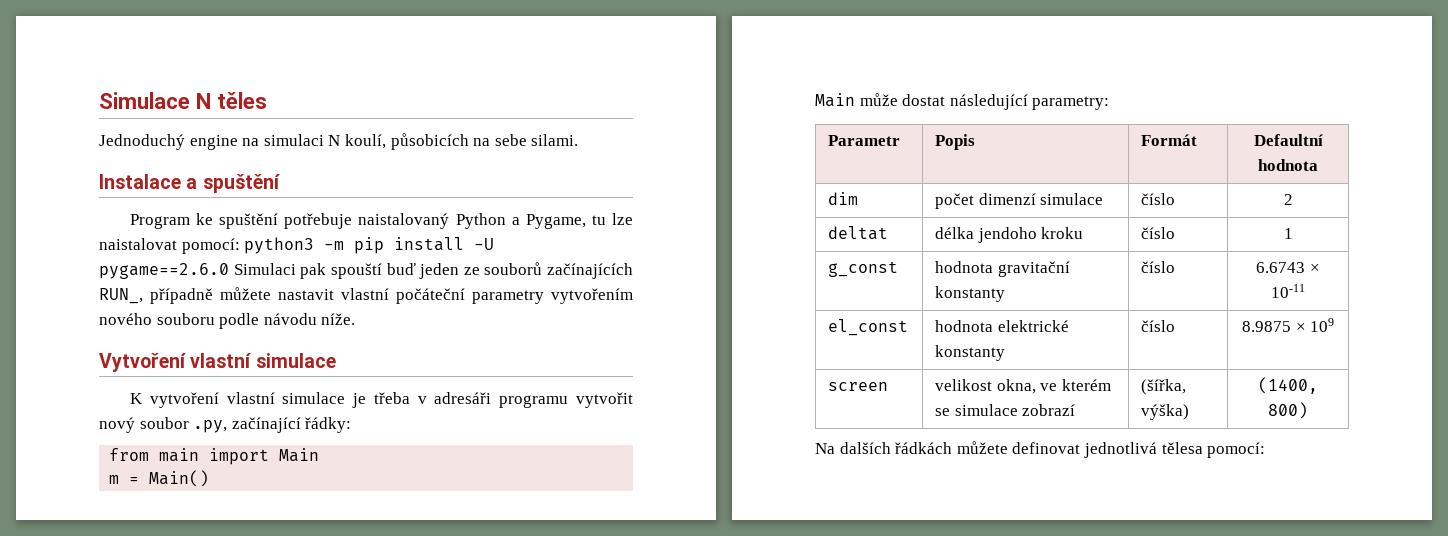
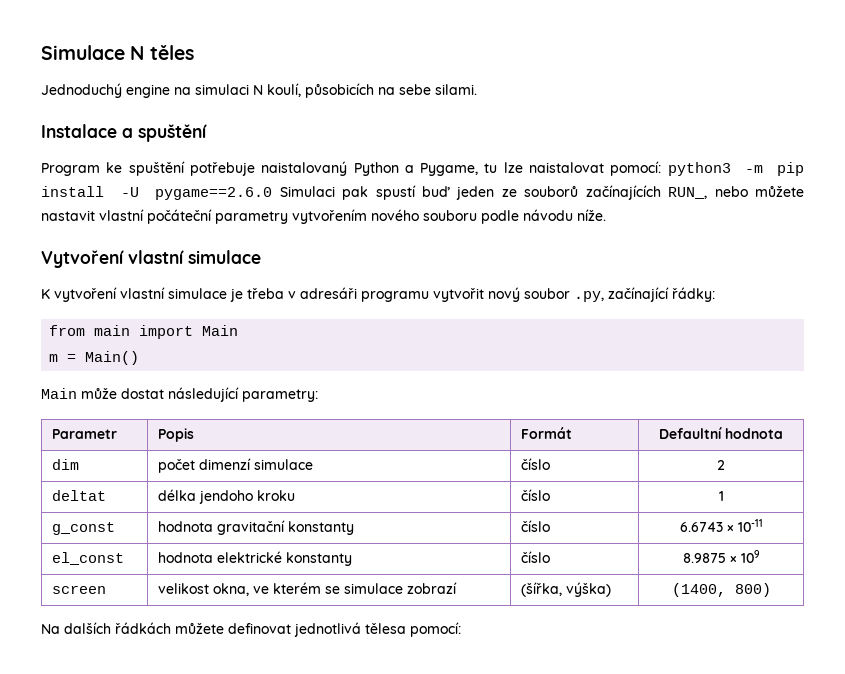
[330,263,382,279] spouští -> [375,185,416,200] spustí
[150,288,213,304] případně -> [714,186,748,197] nebo

